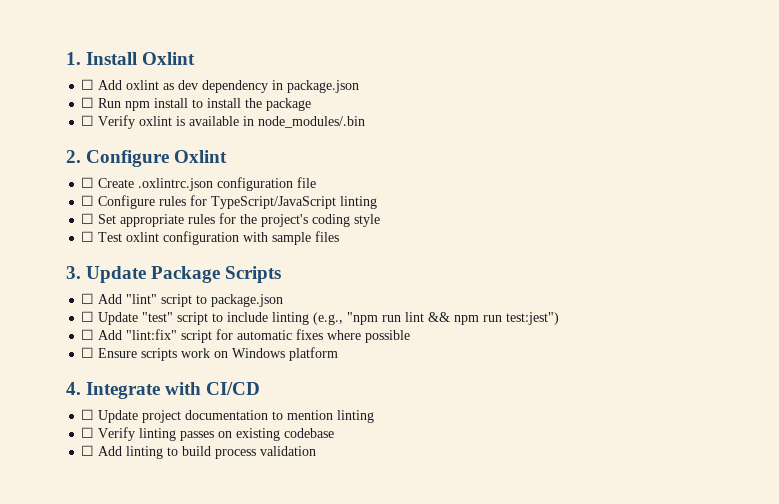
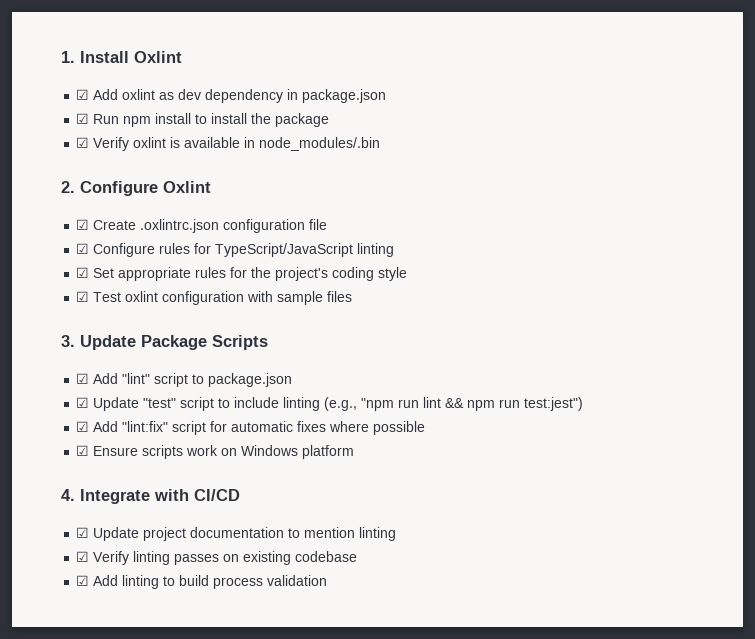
[81,79,95,90] ☐ -> [76,89,90,100] ☑
[81,97,95,108] ☐ -> [76,113,90,124] ☑
[81,115,95,126] ☐ -> [76,137,90,148] ☑
[81,177,95,188] ☐ -> [76,219,90,230] ☑
[81,195,95,206] ☐ -> [76,243,90,254] ☑
[81,213,95,224] ☐ -> [76,267,90,278] ☑
[81,231,95,242] ☐ -> [76,291,90,302] ☑
[81,293,95,304] ☐ -> [76,373,90,384] ☑
[81,311,95,322] ☐ -> [76,397,90,408] ☑
[81,329,95,340] ☐ -> [76,421,90,432] ☑
[81,347,95,358] ☐ -> [76,445,90,456] ☑
[81,409,95,420] ☐ -> [76,527,90,538] ☑
[81,427,95,438] ☐ -> [76,551,90,562] ☑
[81,445,95,456] ☐ -> [76,575,90,586] ☑

